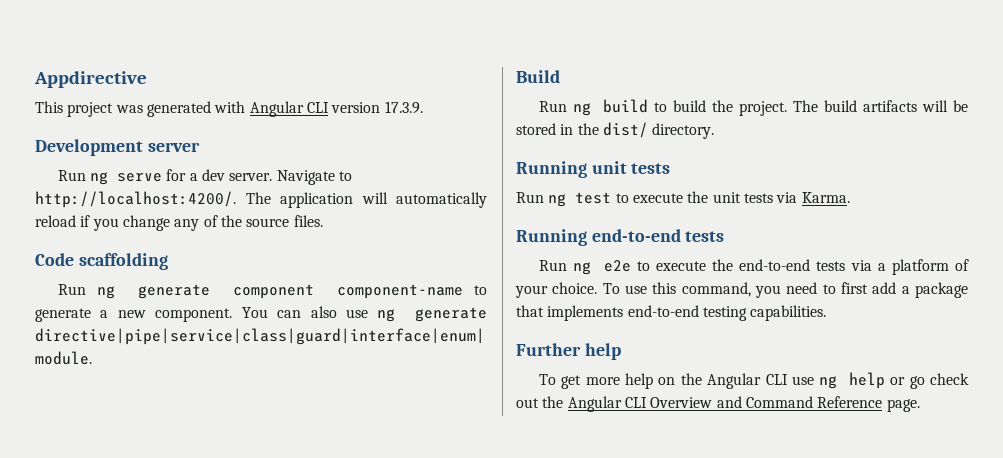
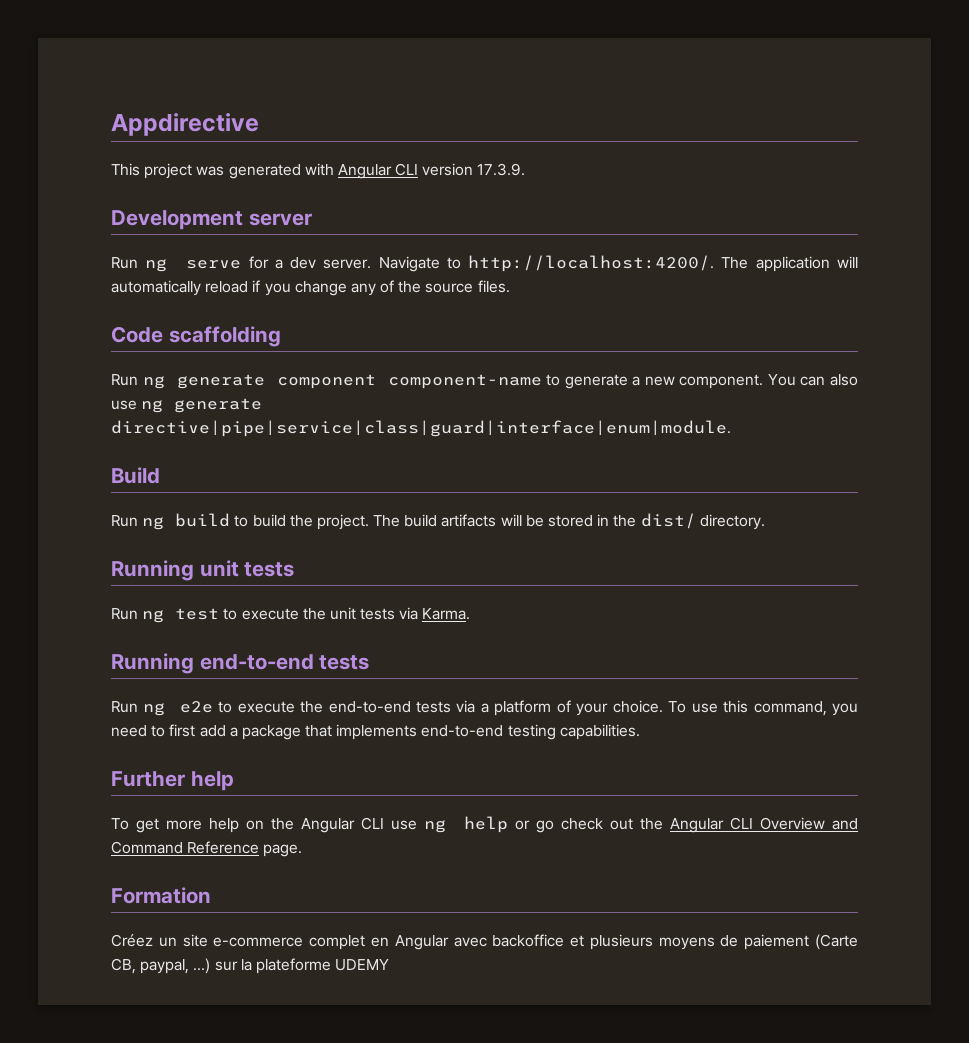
(920, 405) none -> [111,887,211,904] [111,934,859,950] [111,958,390,974] // Formation // Créez un site e-commerce complet en Angular avec backoffice et plusieurs moyens de paiement (Carte CB, paypal, ...) sur la plateforme UDEMY

